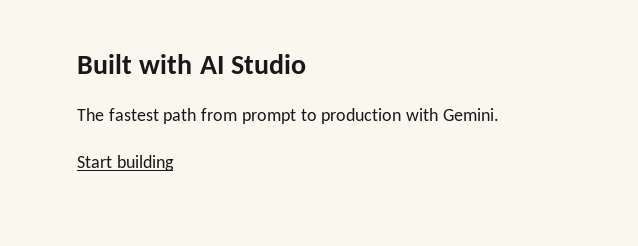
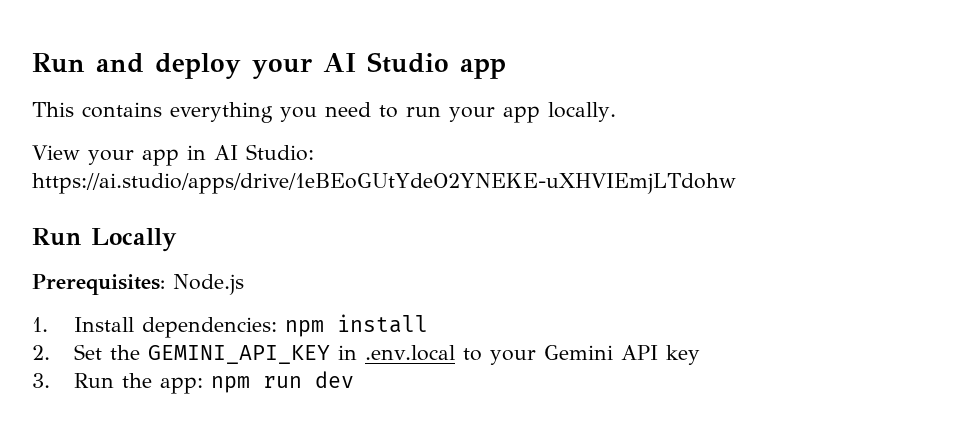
[77,54,307,74] [77,108,499,124] [77,155,174,171] Built with AI Studio // The fastest path from prompt to production with Gemini. // Start building -> [32,52,506,79] [32,102,616,123] [32,144,314,166] [32,173,736,194] [32,228,177,252] [32,274,244,295] [32,314,429,338] [32,344,701,365] [32,371,355,394] Run and deploy your AI Studio app // This contains everything you need to run your app locally. // View your app in AI Studio: https://ai.studio/apps/drive/1eBEoGUtYdeO2YNEKE-uXHVIEmjLTdohw // Run Locally // Prerequisites: Node.js // 1. Install dependencies: npm install // 2. Set the GEMINI_API_KEY in .env.local to your Gemini API key // 3. Run the app: npm run dev

